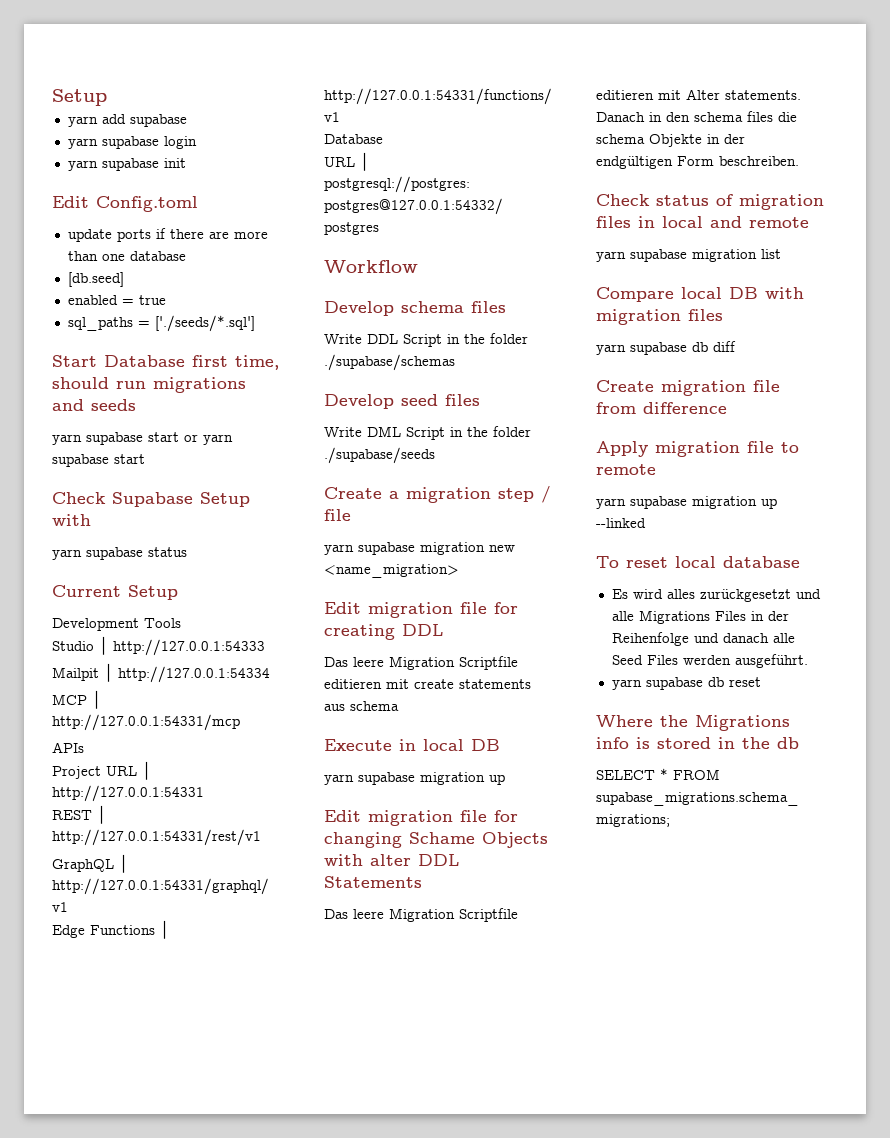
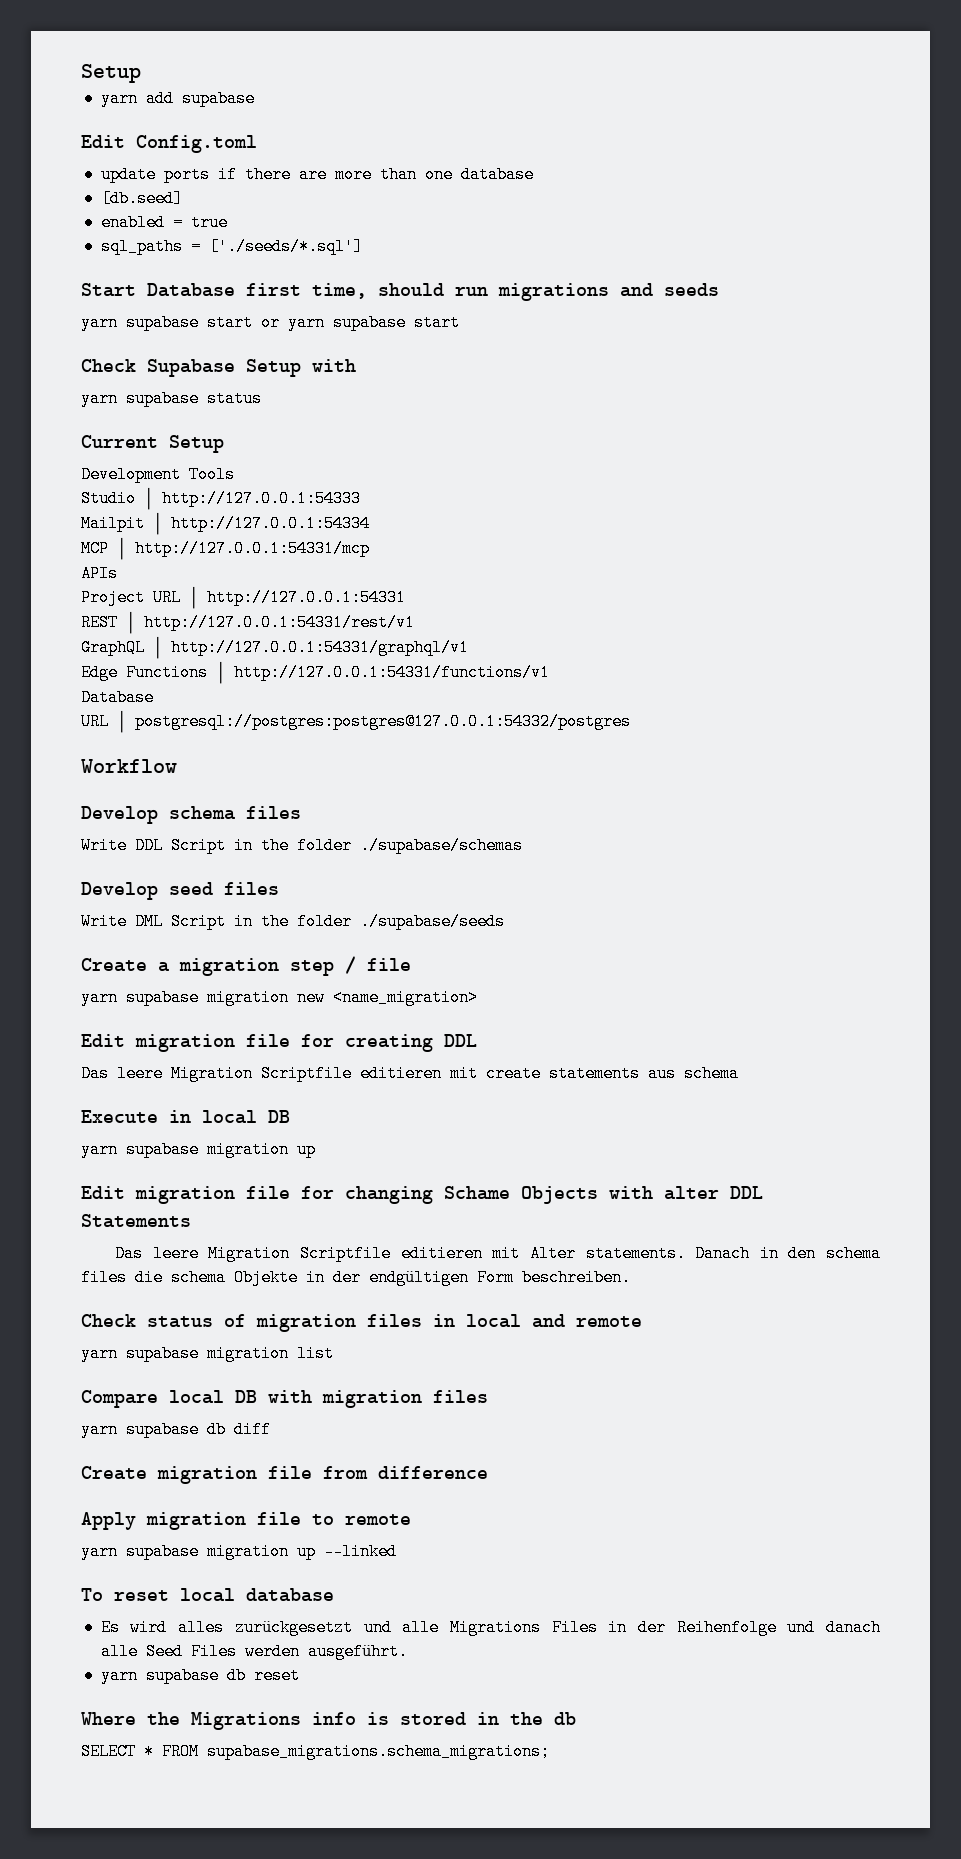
[67,136,197,149] [67,158,186,171] // yarn supabase login // yarn supabase init -> (255, 98) none

